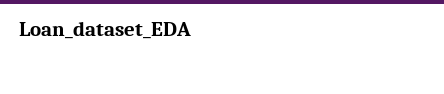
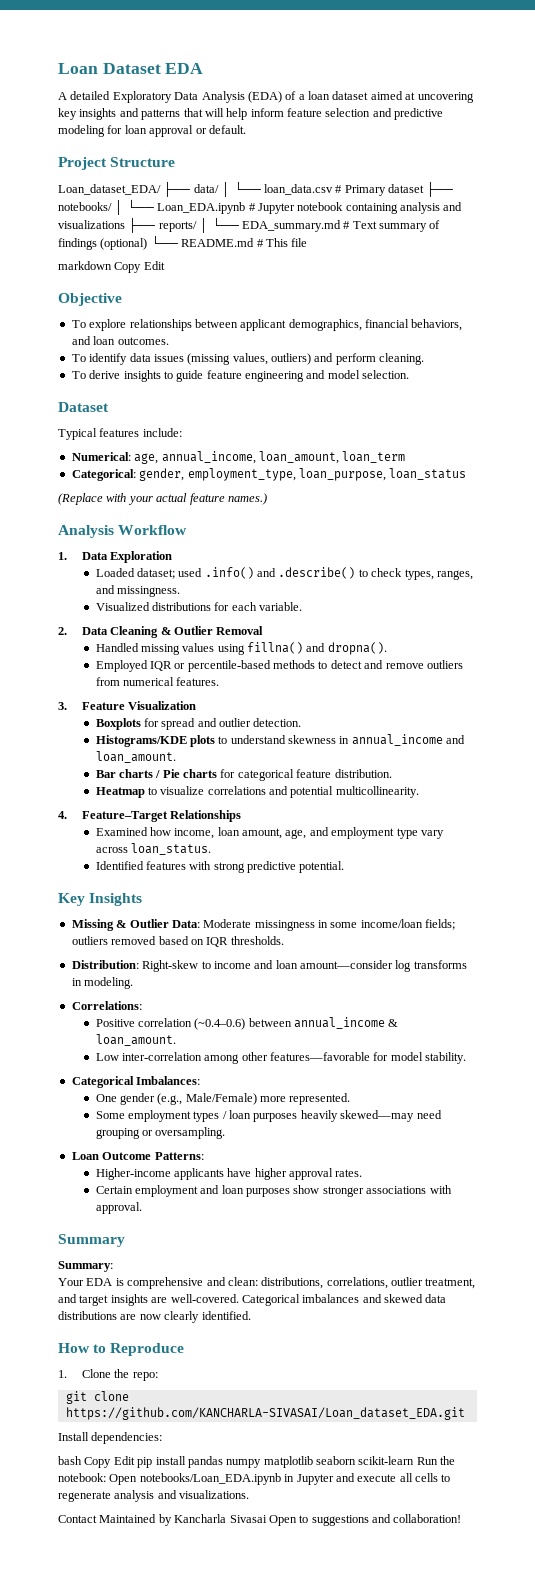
[19,21,191,39] Loan_dataset_EDA -> [58,63,204,74] [58,91,474,103] [58,108,444,120] [58,125,246,137] [58,157,176,170] [58,181,454,197] [58,199,463,215] [58,217,441,233] [58,235,308,250] [58,261,165,273] [58,293,122,306] [71,319,463,331] [71,336,169,345] [71,353,425,365] [71,370,410,382] [58,402,109,412] [58,428,182,440] [71,451,406,464] [71,468,467,481] [58,493,267,505] [58,525,188,538] [58,551,173,563] [95,567,473,580] [95,585,180,597] [95,602,303,611] [58,626,264,638] [95,642,387,655] [95,660,463,672] [95,677,220,686] [58,701,197,710] [95,718,302,730] [95,734,466,747] [95,751,176,763] [95,769,392,781] [95,786,419,798] [58,810,242,822] [95,827,444,839] [95,843,211,855] [95,861,345,873] [58,893,143,906] [71,919,456,931] [71,936,284,947] [71,960,467,972] [71,977,134,989] [71,1001,142,1010] [95,1017,399,1030] [95,1034,176,1046] [95,1052,467,1064] [71,1076,201,1088] [95,1093,351,1105] [95,1110,442,1122] [95,1127,226,1139] [71,1152,204,1160] [95,1168,363,1180] [95,1185,452,1197] [95,1202,142,1214] [58,1234,125,1247] [58,1261,113,1272] [58,1277,476,1289] [58,1294,447,1306] [58,1311,251,1323] [58,1343,185,1356] [58,1369,158,1381] [65,1391,129,1404] [65,1407,465,1420] [58,1432,163,1444] [58,1456,456,1468] [58,1473,451,1485] [58,1490,250,1502] [58,1514,462,1526] Loan Dataset EDA // A detailed Exploratory Data Analysis (EDA) of a loan dataset aimed at uncovering key insights and patterns that will help inform feature selection and predictive modeling for loan approval or default. // Project Structure // Loan_dataset_EDA/ ├── data/ │ └── loan_data.csv # Primary dataset ├── notebooks/ │ └── Loan_EDA.ipynb # Jupyter notebook containing analysis and visualizations ├── reports/ │ └── EDA_summary.md # Text summary of findings (optional) └── README.md # This file // markdown Copy Edit // Objective // To explore relationships between applicant demographics, financial behaviors, and loan outcomes. // To identify data issues (missing values, outliers) and perform cleaning. // To derive insights to guide feature engineering and model selection. // Dataset // Typical features include: // Numerical: age, annual_income, loan_amount, loan_term // Categorical: gender, employment_type, loan_purpose, loan_status // (Replace with your actual feature names.) // Analysis Workflow // 1. Data Exploration // Loaded dataset; used .info() and .describe() to check types, ranges, and missingness. // Visualized distributions for each variable. // 2. Data Cleaning & Outlier Removal // Handled missing values using fillna() and dropna(). // Employed IQR or percentile-based methods to detect and remove outliers from numerical features. // 3. Feature Visualization // Boxplots for spread and outlier detection. // Histograms/KDE plots to understand skewness in annual_income and loan_amount. // Bar charts / Pie charts for categorical feature distribution. // Heatmap to visualize correlations and potential multicollinearity. // 4. Feature–Target Relationships // Examined how income, loan amount, age, and employment type vary across loan_status. // Identified features with strong predictive potential. // Key Insights // Missing & Outlier Data: Moderate missingness in some income/loan fields; outliers removed based on IQR thresholds. // Distribution: Right-skew to income and loan amount—consider log transforms in modeling. // Correlations: // Positive correlation (~0.4–0.6) between annual_income & loan_amount. // Low inter-correlation among other features—favorable for model stability. // Categorical Imbalances: // One gender (e.g., Male/Female) more represented. // Some employment types / loan purposes heavily skewed—may need grouping or oversampling. // Loan Outcome Patterns: // Higher-income applicants have higher approval rates. // Certain employment and loan purposes show stronger associations with approval. // Summary // Summary: // Your EDA is comprehensive and clean: distributions, correlations, outlier treatment, and target insights are well-covered. Categorical imbalances and skewed data distributions are now clearly identified. // How to Reproduce // 1. Clone the repo: // git clone https://github.com/KANCHARLA-SIVASAI/Loan_dataset_EDA.git // Install dependencies: // bash Copy Edit pip install pandas numpy matplotlib seaborn scikit-learn Run the notebook: Open notebooks/Loan_EDA.ipynb in Jupyter and execute all cells to regenerate analysis and visualizations. // Contact Maintained by Kancharla Sivasai Open to suggestions and collaboration!

